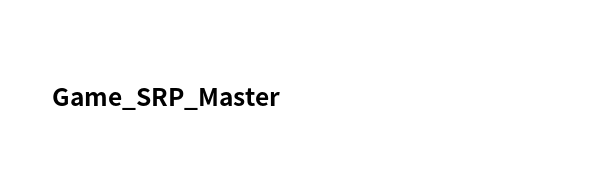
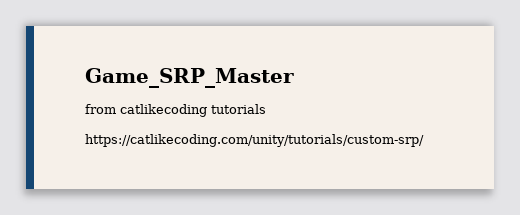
(280, 99) none -> [85,104,266,117] [85,134,424,147] // from catlikecoding tutorials // https://catlikecoding.com/unity/tutorials/custom-srp/

